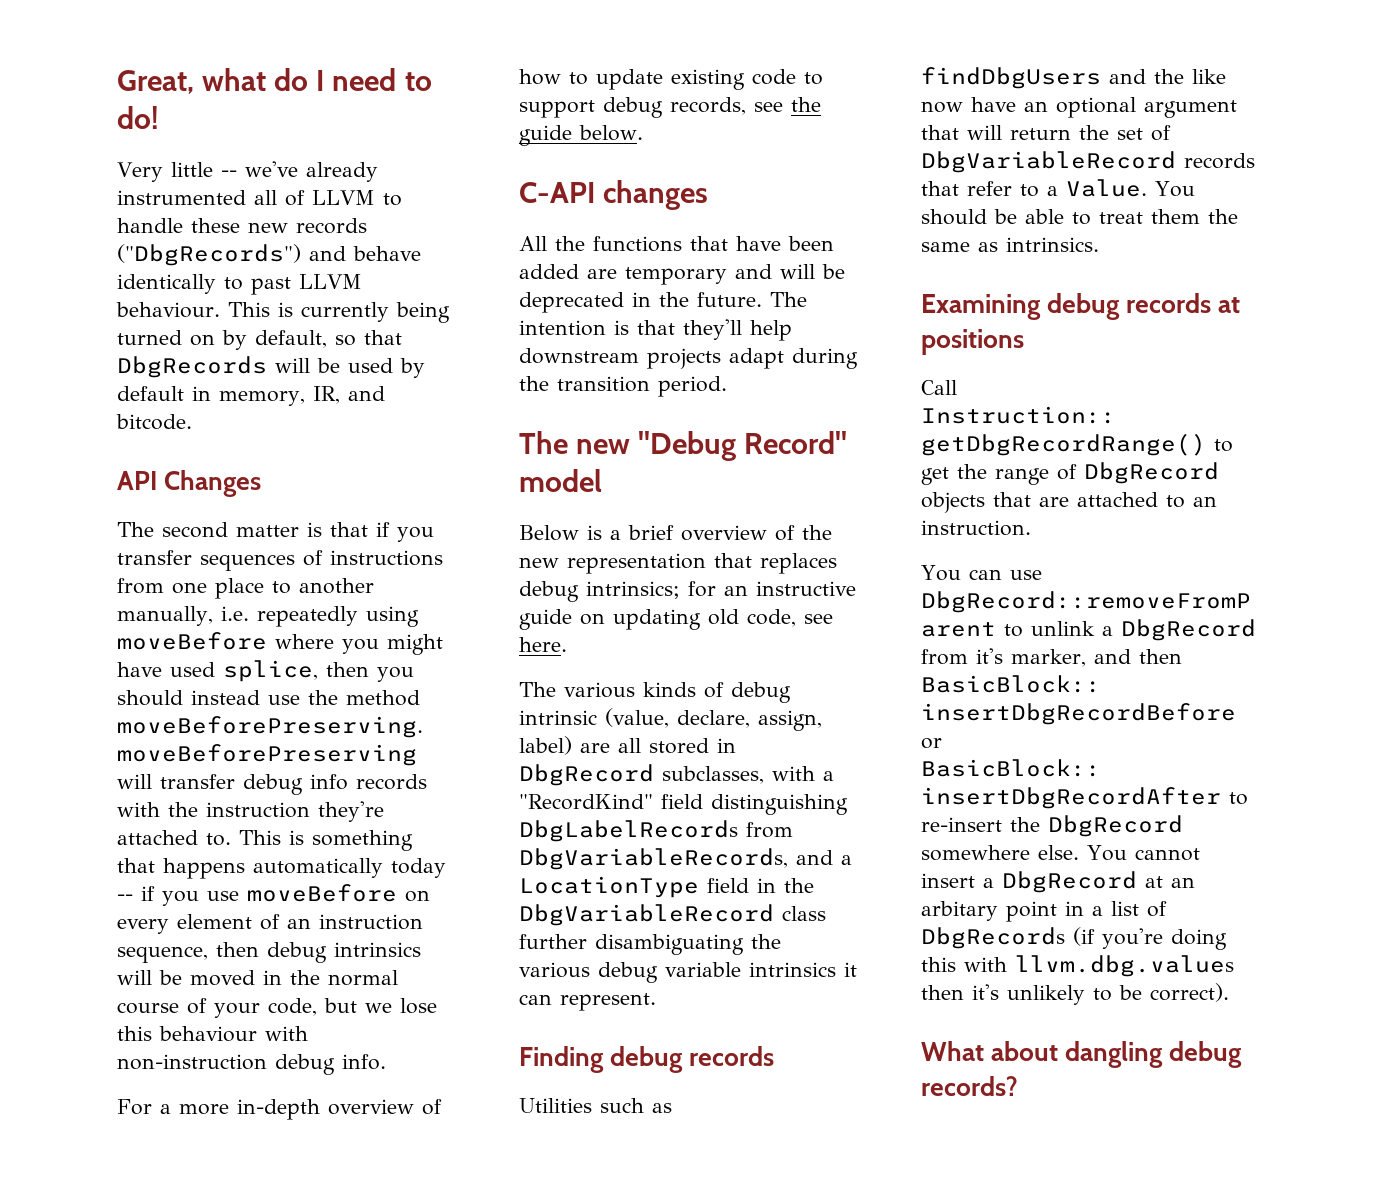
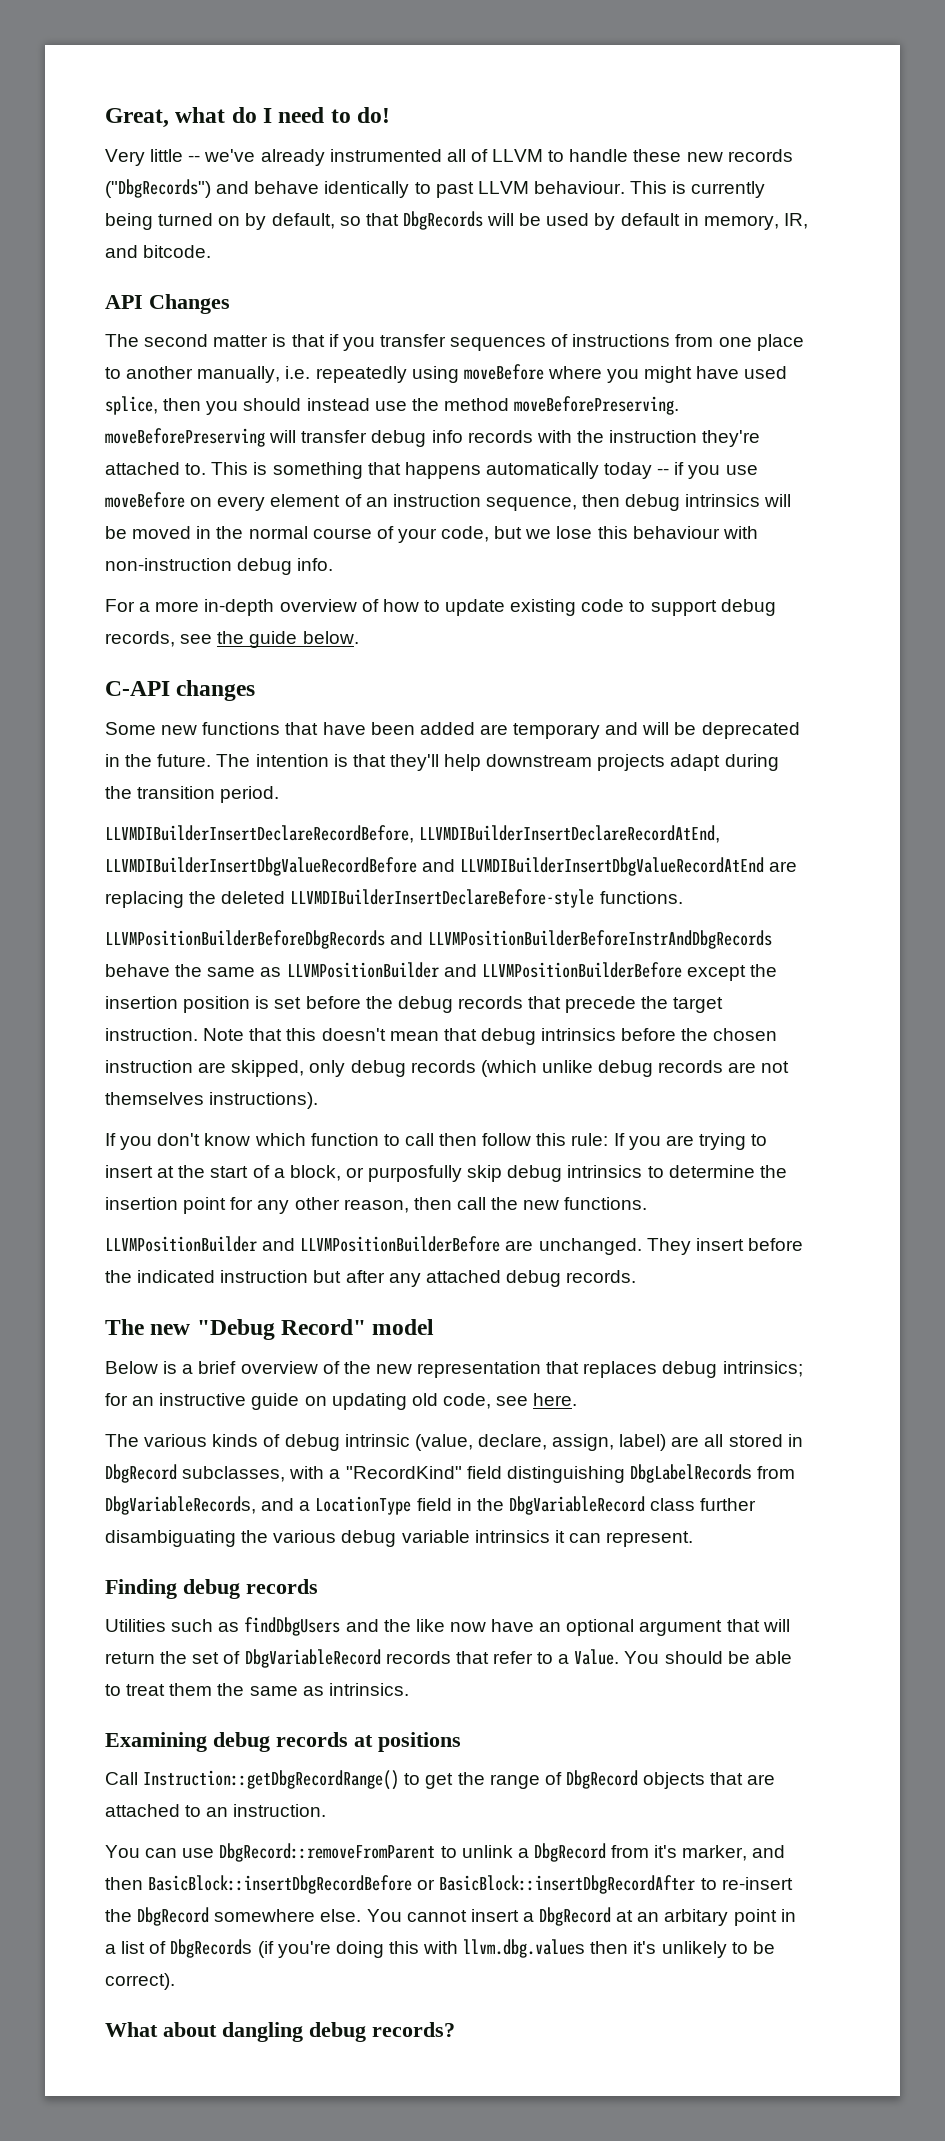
[519,236,585,251] All the -> [105,722,198,735] Some new
(727, 386) none -> [105,825,721,843] [105,857,798,876] [105,889,683,908] [105,930,773,949] [105,962,778,981] [105,996,724,1013] [105,1028,778,1045] [105,1060,790,1077] [105,1092,319,1109] [105,1133,768,1150] [105,1165,787,1182] [105,1197,648,1214] [105,1236,803,1255] [105,1270,637,1287] // LLVMDIBuilderInsertDeclareRecordBefore, LLVMDIBuilderInsertDeclareRecordAtEnd, LLVMDIBuilderInsertDbgValueRecordBefore and LLVMDIBuilderInsertDbgValueRecordAtEnd are replacing the deleted LLVMDIBuilderInsertDeclareBefore-style functions. // LLVMPositionBuilderBeforeDbgRecords and LLVMPositionBuilderBeforeInstrAndDbgRecords behave the same as LLVMPositionBuilder and LLVMPositionBuilderBefore except the insertion position is set before the debug records that precede the target instruction. Note that this doesn't mean that debug intrinsics before the chosen instruction are skipped, only debug records (which unlike debug records are not themselves instructions). // If you don't know which function to call then follow this rule: If you are trying to insert at the start of a block, or purposfully skip debug intrinsics to determine the insertion point for any other reason, then call the new functions. // LLVMPositionBuilder and LLVMPositionBuilderBefore are unchanged. They insert before the indicated instruction but after any attached debug records.

